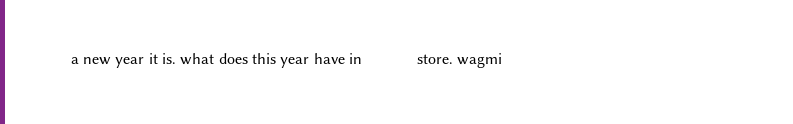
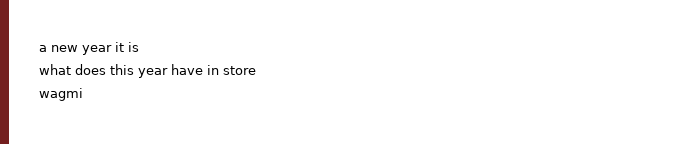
[162,53,177,64] is. -> [128,42,139,52] is //
[417,54,453,64] store. -> [223,66,256,75] store //

